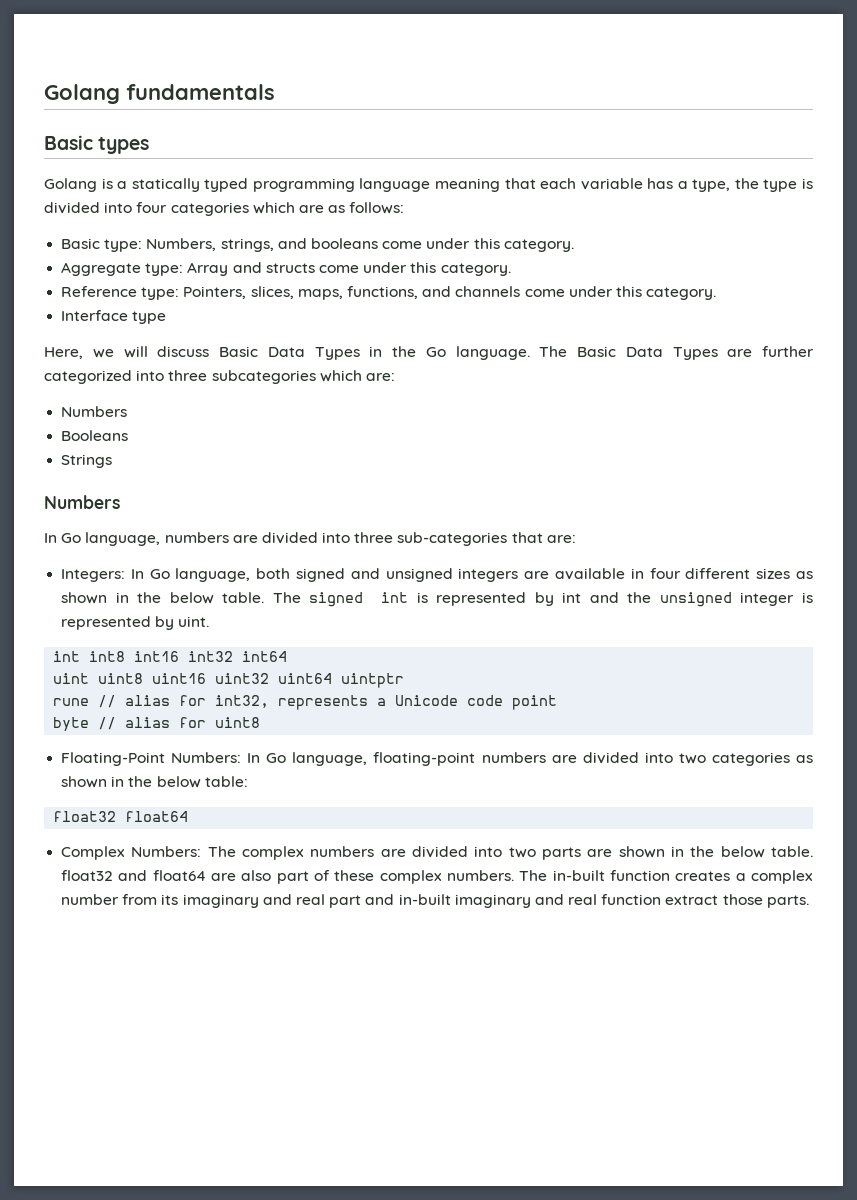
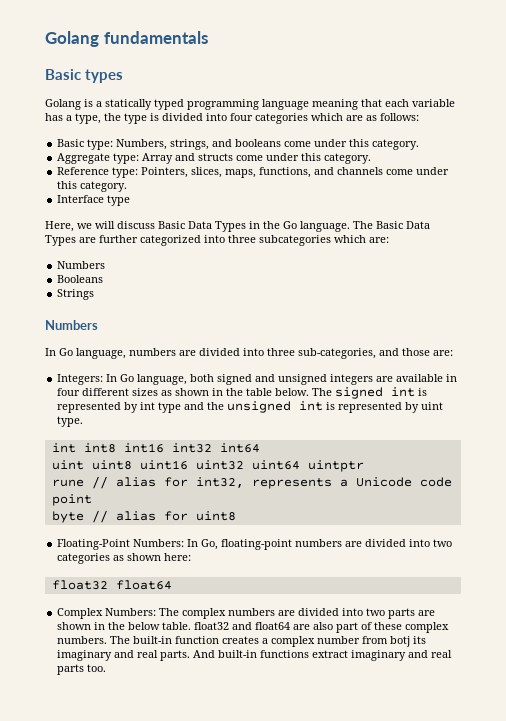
[397,532,543,546] sub-categories that -> [298,348,430,359] sub-categories, and those
[169,592,265,604] below table. -> [246,388,310,396] table below.
(582, 597) none -> [158,402,182,413] type
[740,592,814,606] [61,616,210,630] integer is represented by uint. -> [299,401,444,413] [57,416,84,427] int is represented by uint type.
[266,752,368,766] Go language, -> [201,539,219,550] Go,
[111,776,248,788] in the below table: -> [164,553,192,561] here:
[552,870,605,881] in-built -> [133,636,173,644] built-in
(158, 899) none -> [390,636,411,647] botj
[329,894,809,908] part and in-built imaginary and real function extract those parts. -> [160,650,453,661] [57,664,107,675] parts. And built-in functions extract imaginary and real parts too.

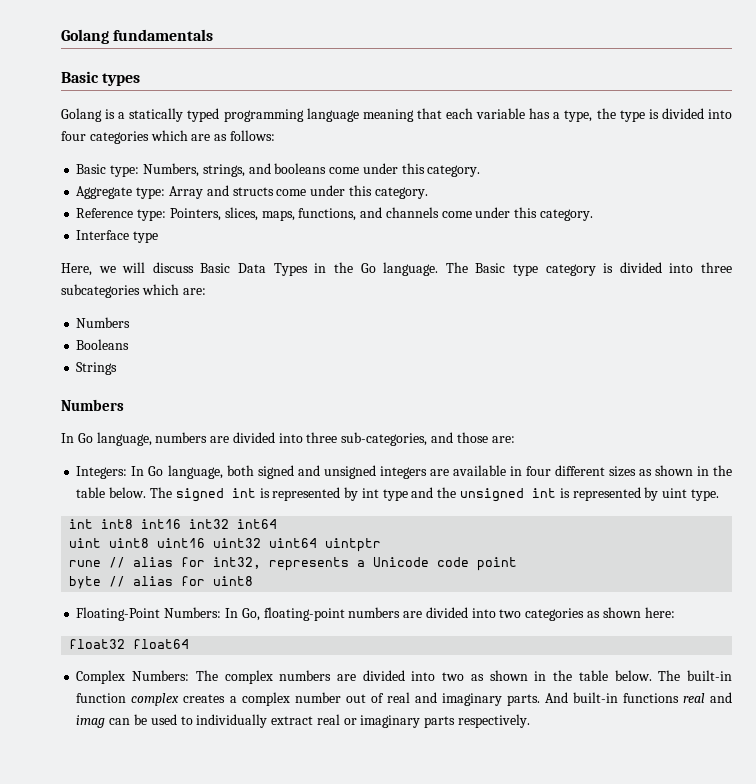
[406,221,430,229] [45,235,201,246] Data Types are further categorized -> [512,262,662,276] type category is divided
[388,608,436,619] [57,622,450,633] [57,636,108,644] parts are shown in the below table. float32 and float64 are also part of these complex numbers. -> [470,670,652,681] as shown in the table below.
(220, 640) none -> [131,693,180,706] complex
[362,636,427,647] [57,650,453,661] [57,664,107,675] from botj its imaginary and real parts. And built-in functions extract imaginary and real parts too. -> [345,692,733,706] [76,714,530,728] out of real and imaginary parts. And built-in functions real and imag can be used to individually extract real or imaginary parts respectively.

